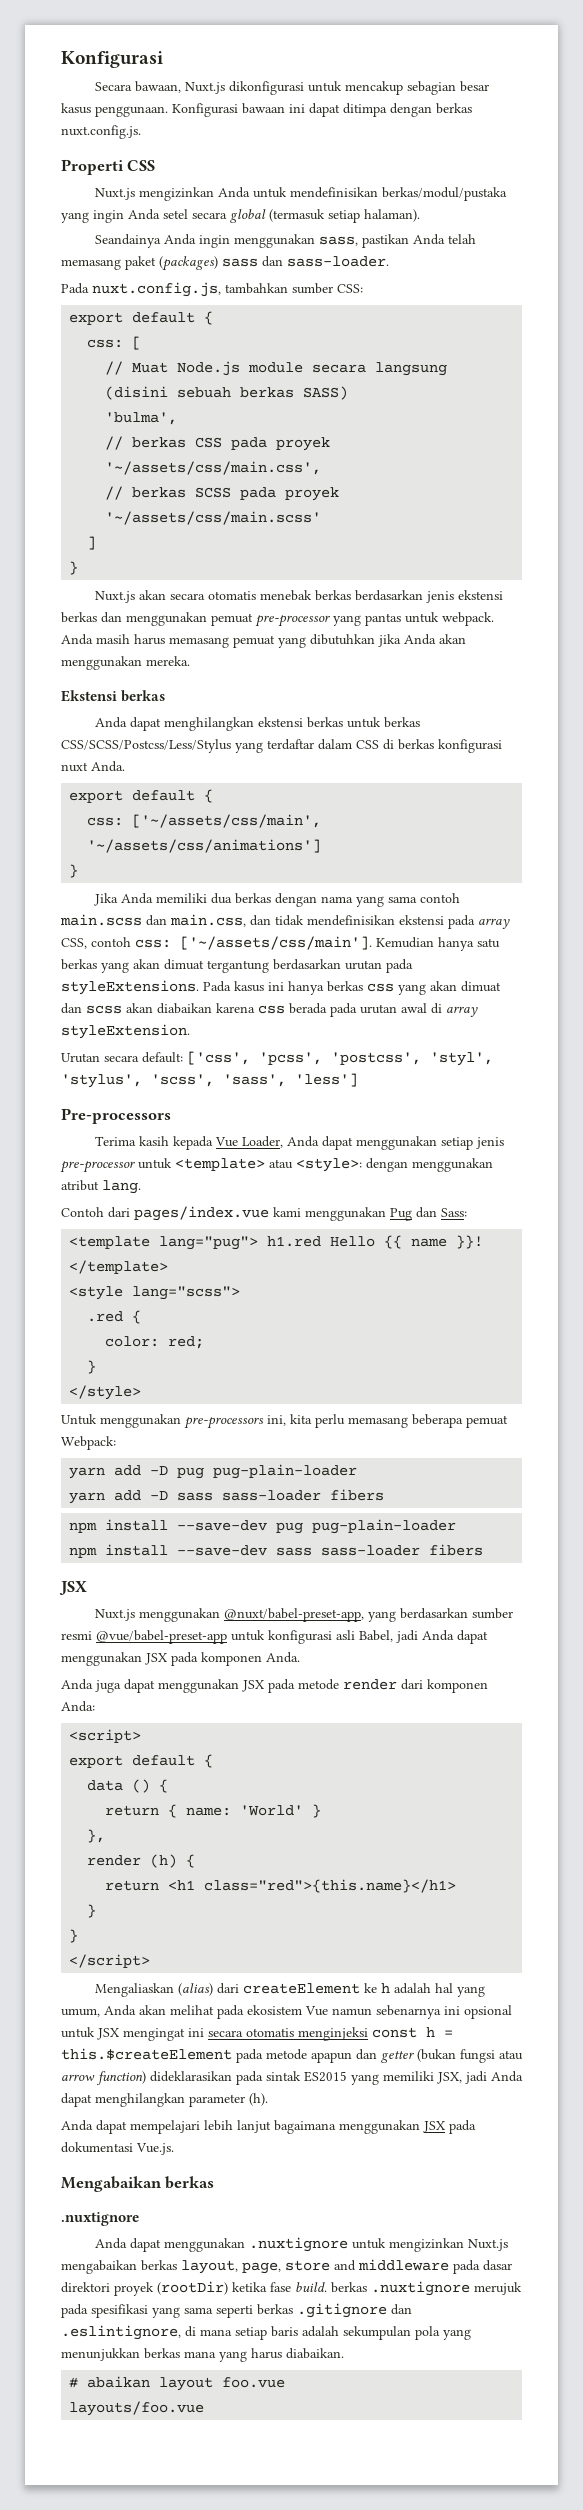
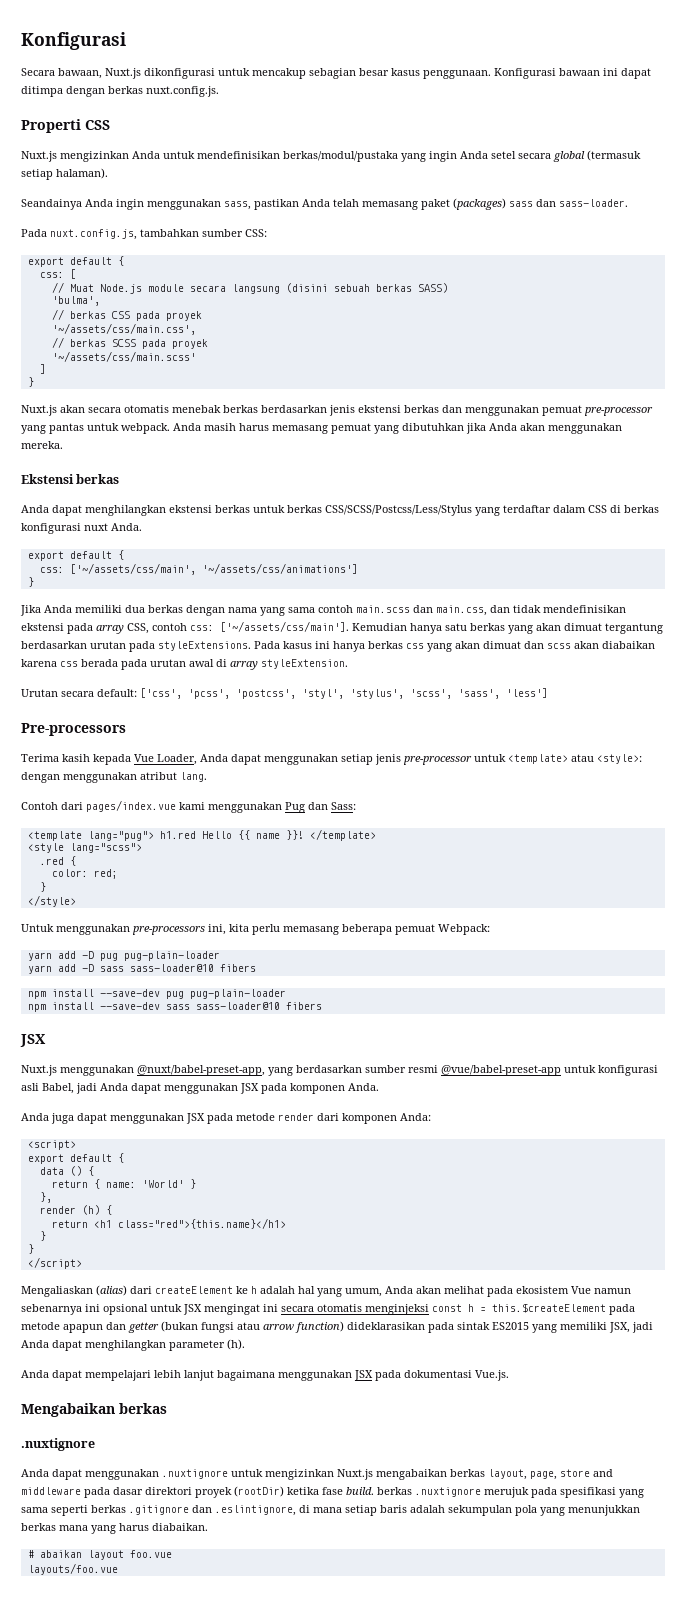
[222,1490,322,1501] sass-loader -> [129,964,214,972] sass-loader@10
[321,1545,421,1556] sass-loader -> [195,1002,280,1010] sass-loader@10

